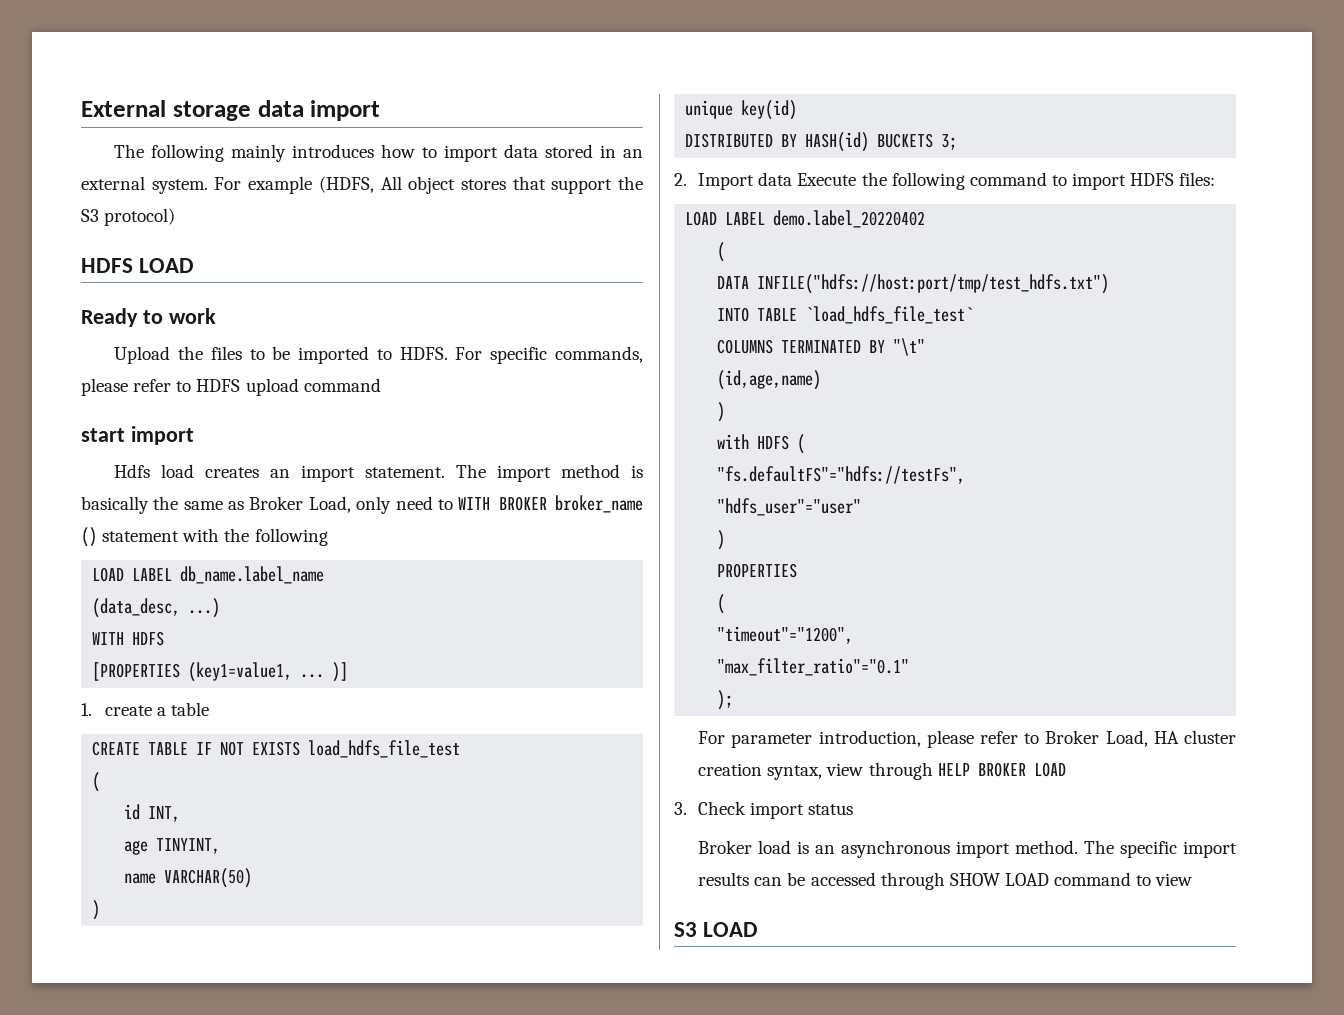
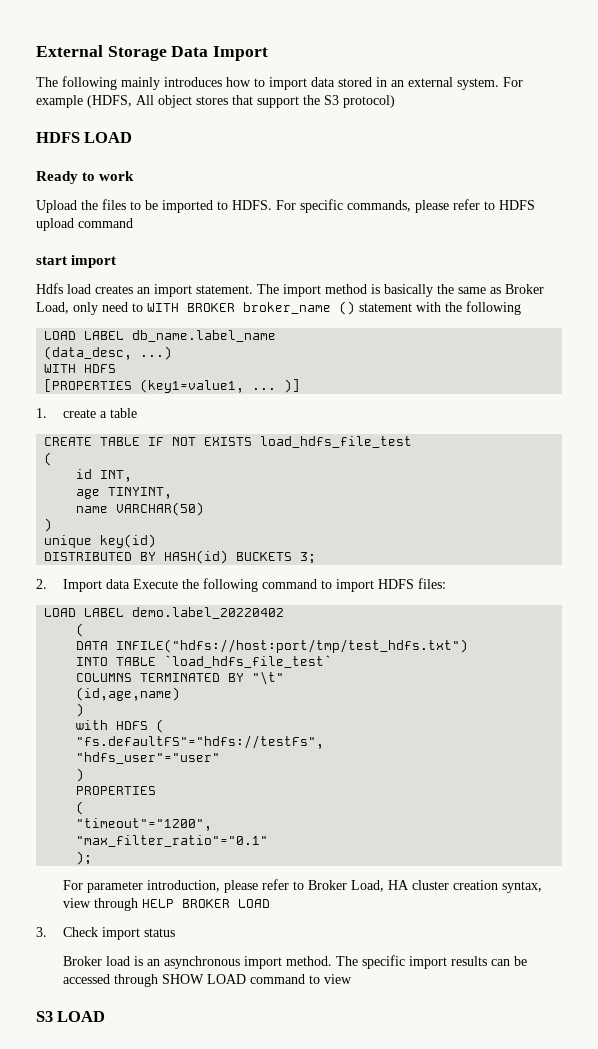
[172,100,381,121] storage data import -> [107,46,269,61] Storage Data Import

